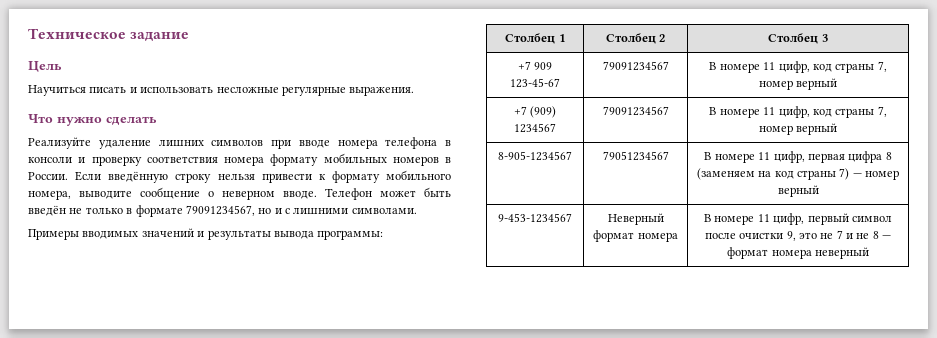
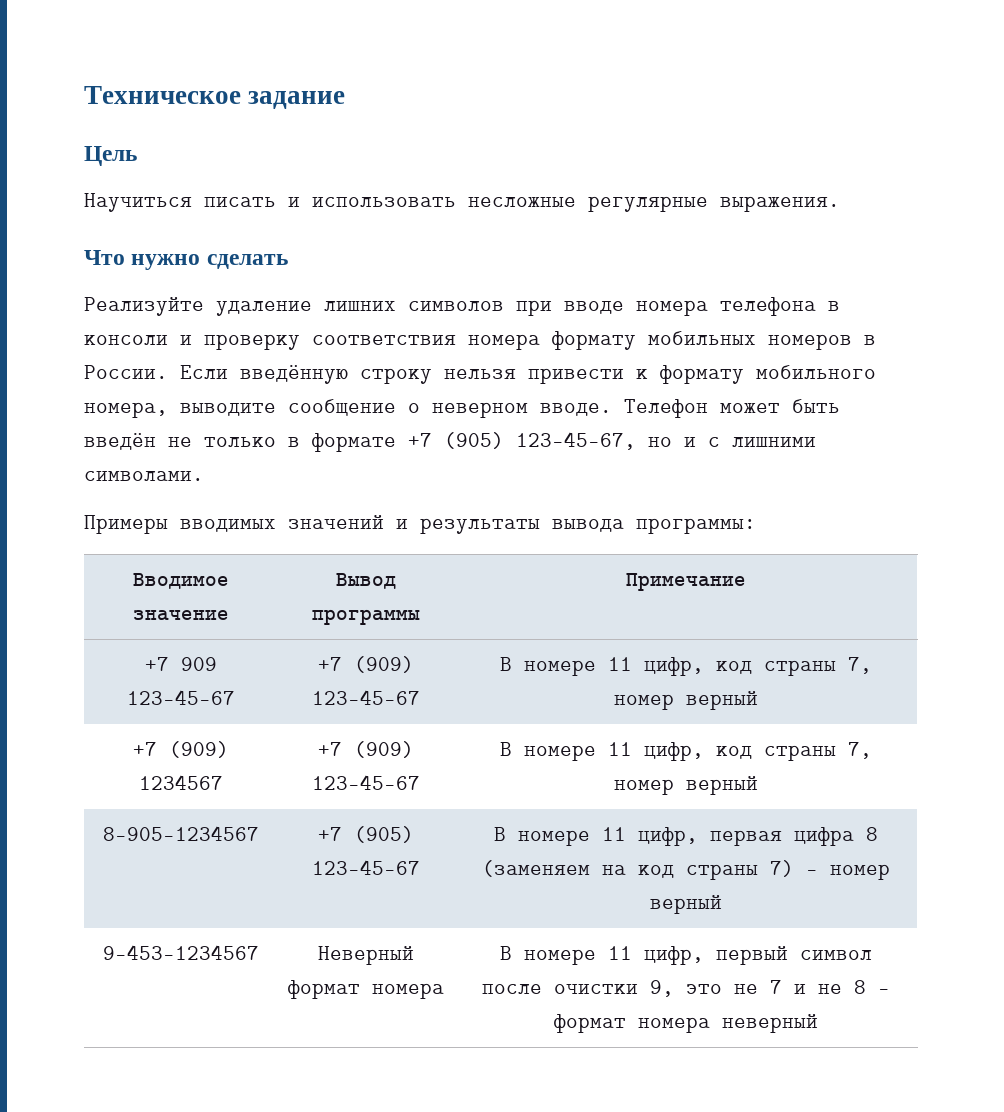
[185,205,255,216] 79091234567, -> [408,432,636,450] +7 (905) 123-45-67,
[505,33,565,44] [605,33,666,44] [768,33,828,44] Столбец 1 | Столбец 2 | Столбец 3 -> [132,573,229,589] [132,610,229,621] [335,573,396,589] [311,609,420,625] [626,573,746,591] Вводимое значение | Вывод программы | Примечание
[602,61,669,71] 79091234567 -> [317,656,414,673] [311,690,420,705] +7 (909) 123-45-67
[602,106,669,116] 79091234567 -> [317,741,414,758] [311,775,420,790] +7 (909) 123-45-67
[602,151,669,161] 79051234567 -> [317,826,414,843] [311,860,420,875] +7 (905) 123-45-67

